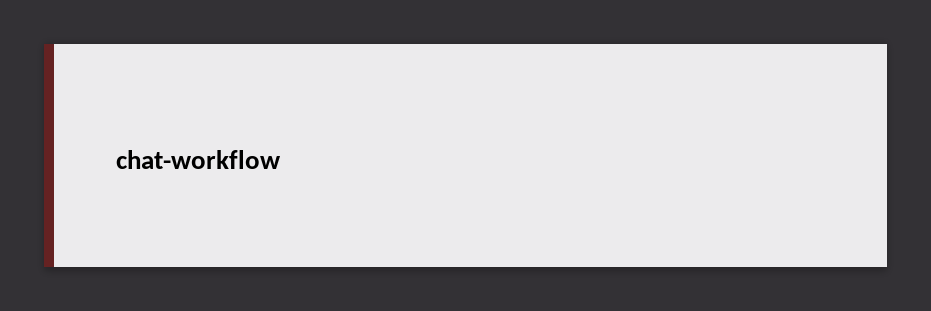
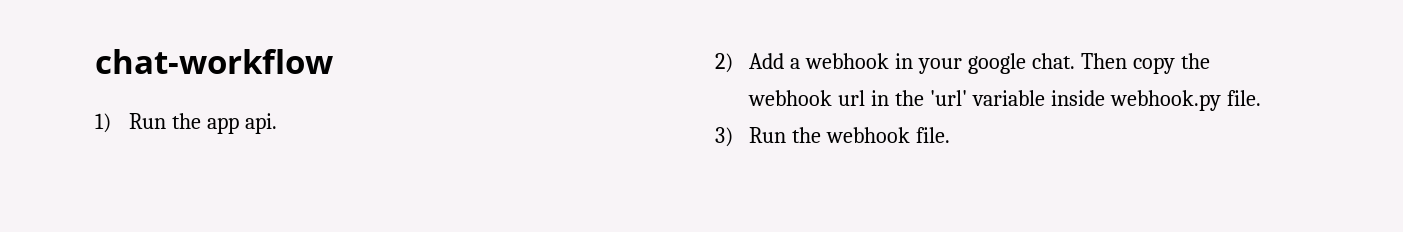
(281, 159) none -> [95,113,278,134] [715,53,1210,74] [748,90,1261,111] [715,127,951,147] // 1) Run the app api. // 2) Add a webhook in your google chat. Then copy the webhook url in the 'url' variable inside webhook.py file. // 3) Run the webhook file.

